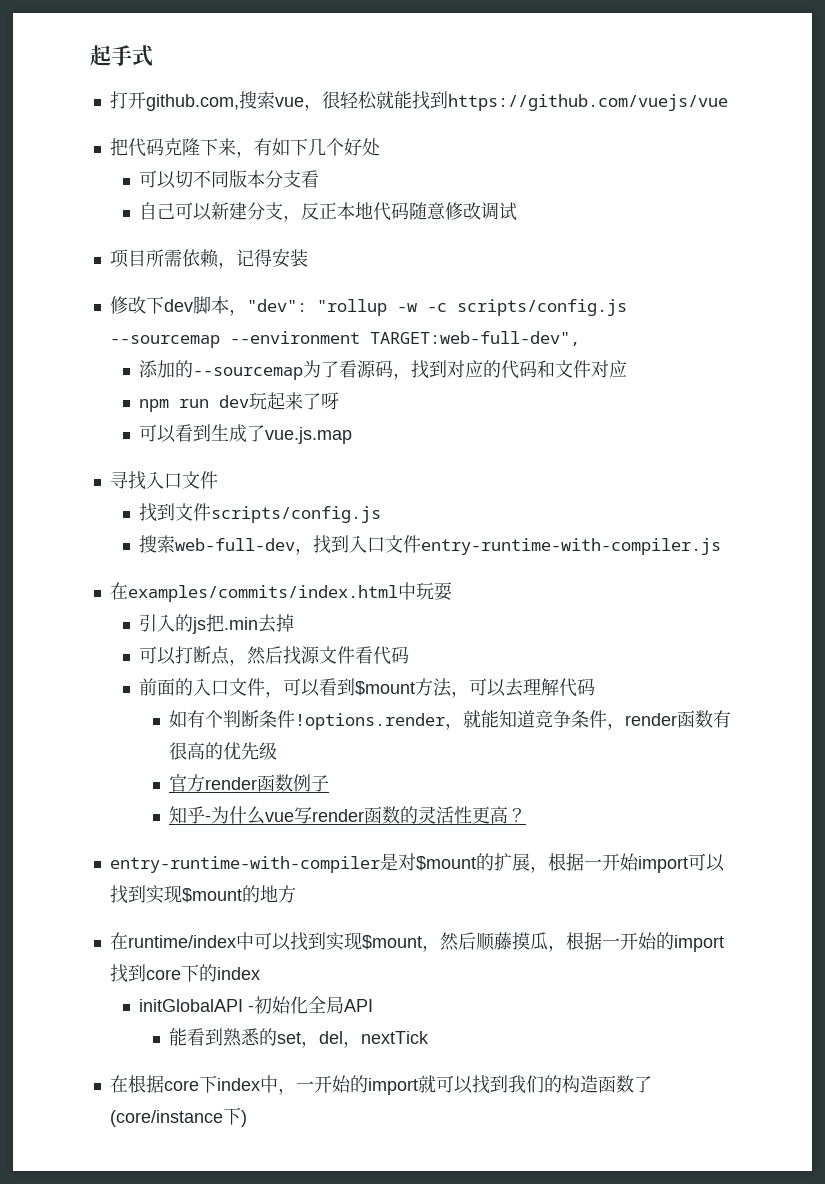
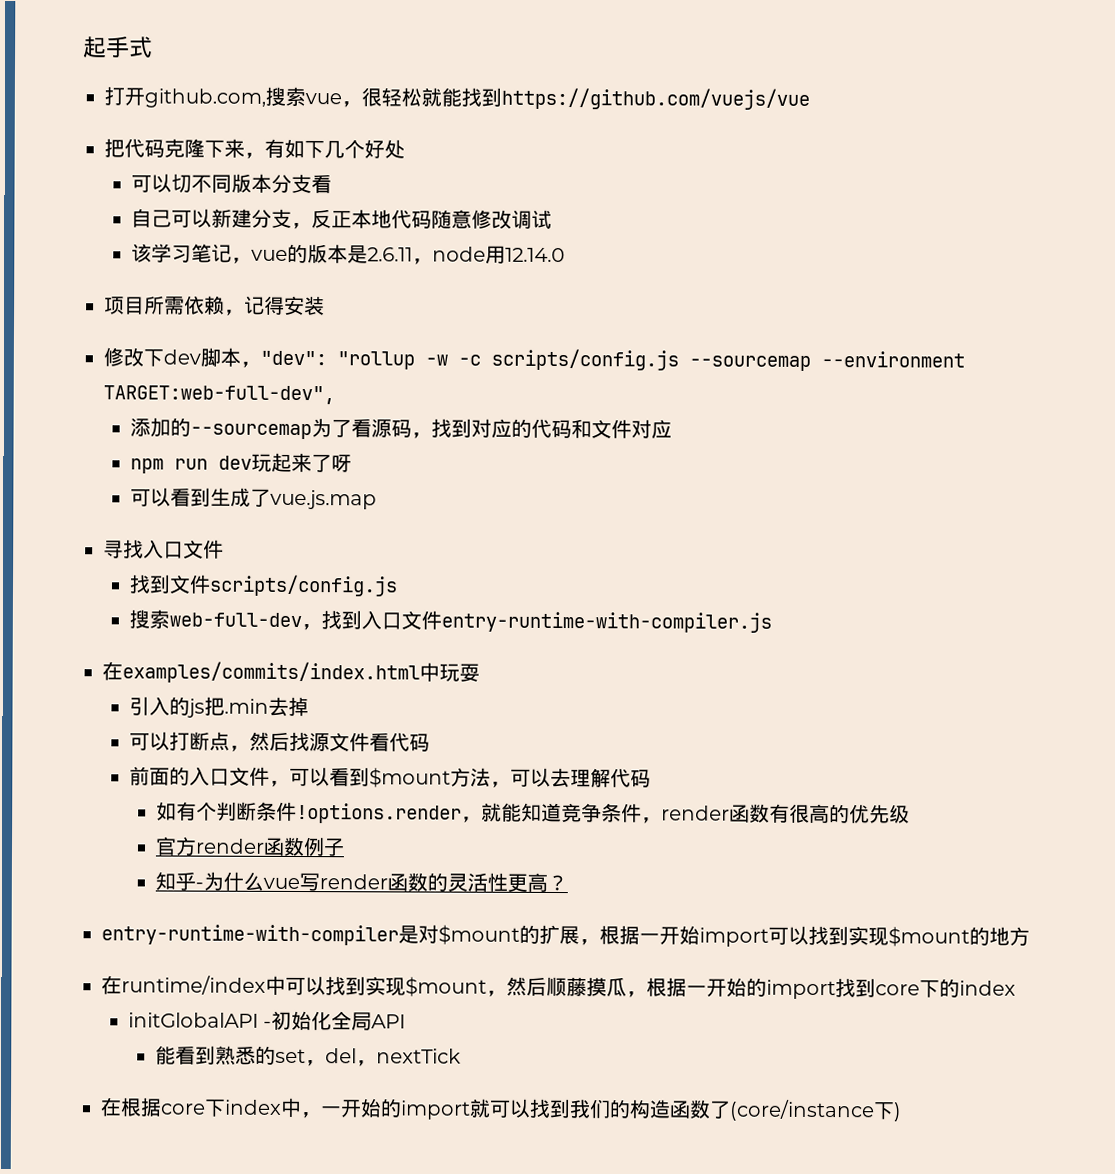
(518, 211) none -> [130,243,565,265] // 该学习笔记，vue的版本是2.6.11，node用12.14.0

